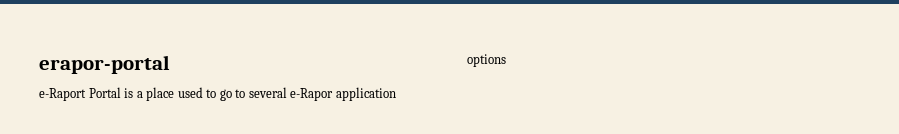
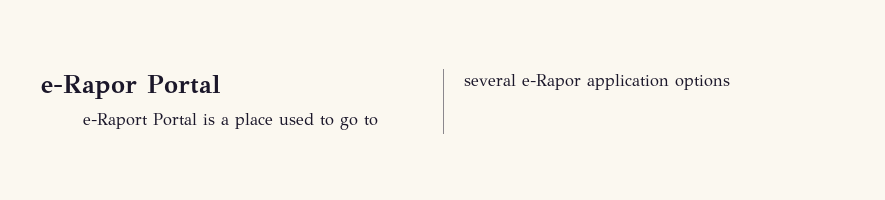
[39,55,170,74] erapor-portal -> [41,75,220,99] e-Rapor Portal

